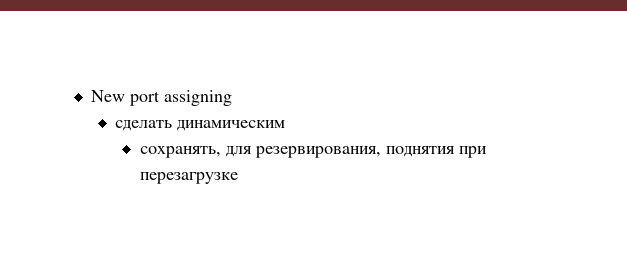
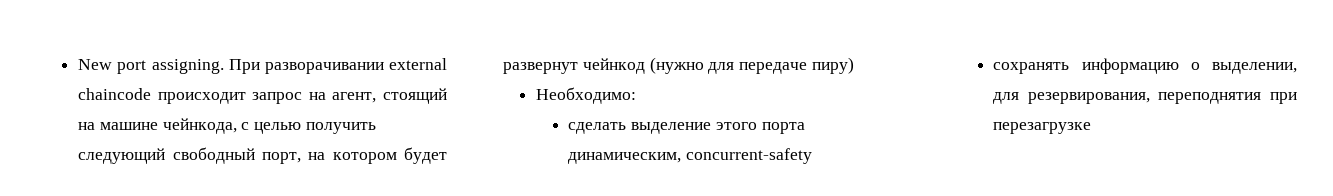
[163,90,232,106] [115,120,286,131] [139,146,221,158] assigning // сделать динамическим // сохранять, -> [151,58,447,74] [78,88,448,104] [78,118,376,134] [78,147,447,164] [503,57,854,74] [535,87,636,104] [568,122,805,134] [568,148,813,164] [993,58,1297,74] assigning. При разворачивании external chaincode происходит запрос на агент, стоящий на машине чейнкода, с целью получить следующий свободный порт, на котором будет развернут чейнкод (нужно для передаче пиру) // Необходимо: // сделать выделение этого порта динамическим, concurrent-safety // сохранять информацию о выделении,
[385,146,455,157] поднятия -> [1158,92,1262,104] переподнятия

